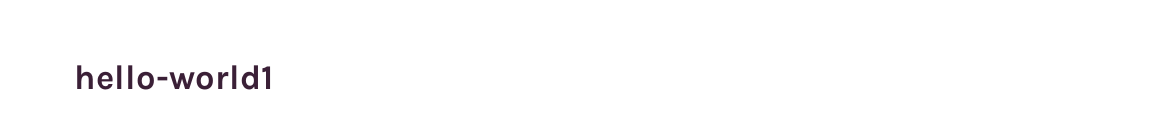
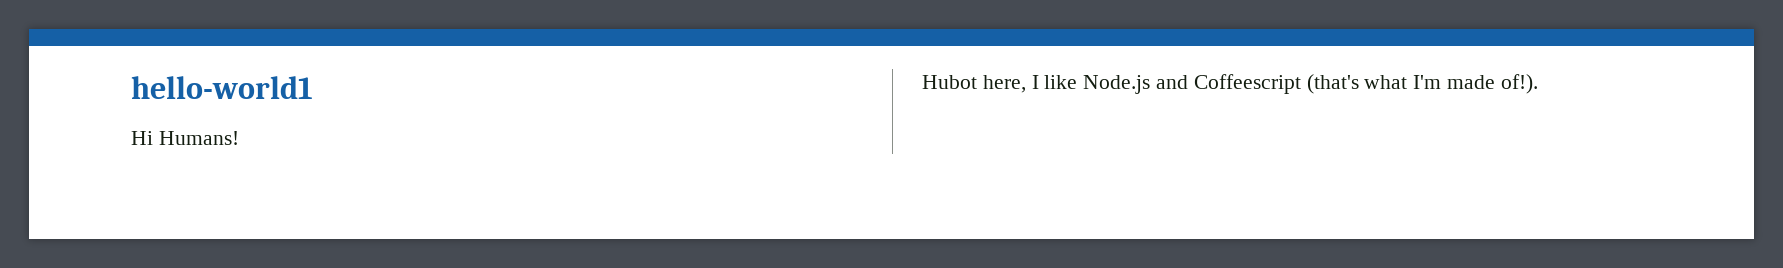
(273, 77) none -> [131,131,239,145] [922,74,1538,94] // Hi Humans! // Hubot here, I like Node.js and Coffeescript (that's what I'm made of!).

